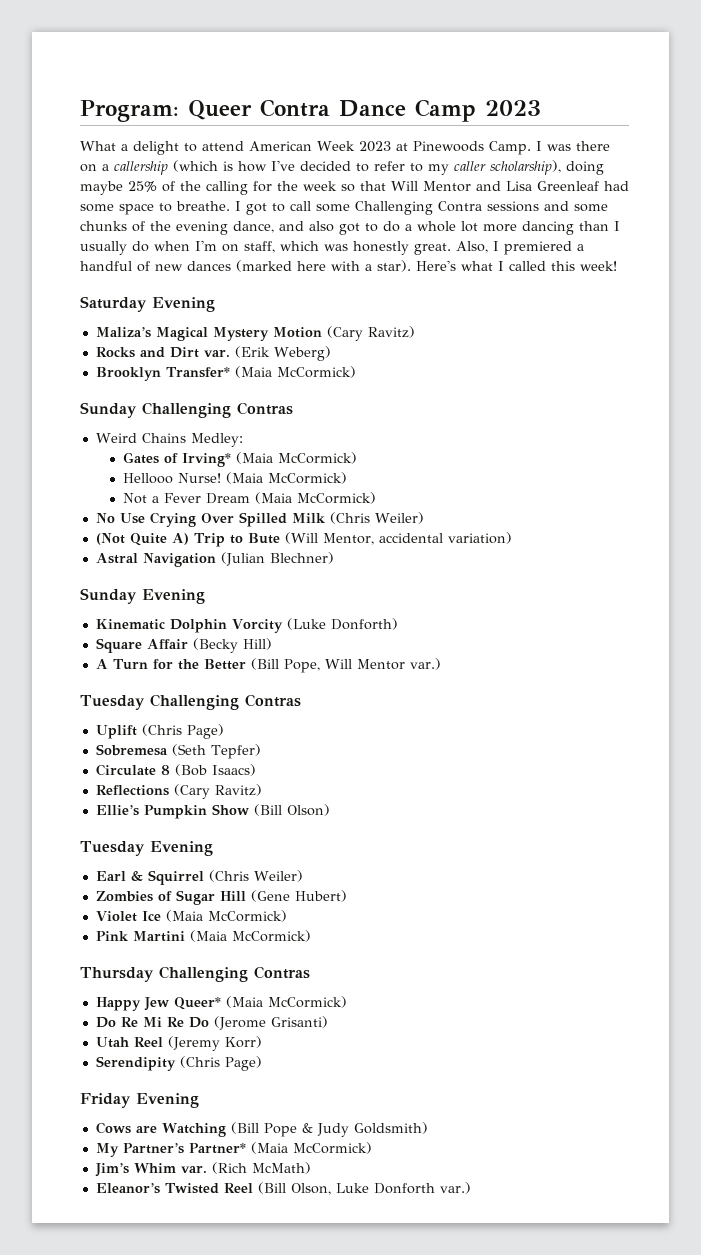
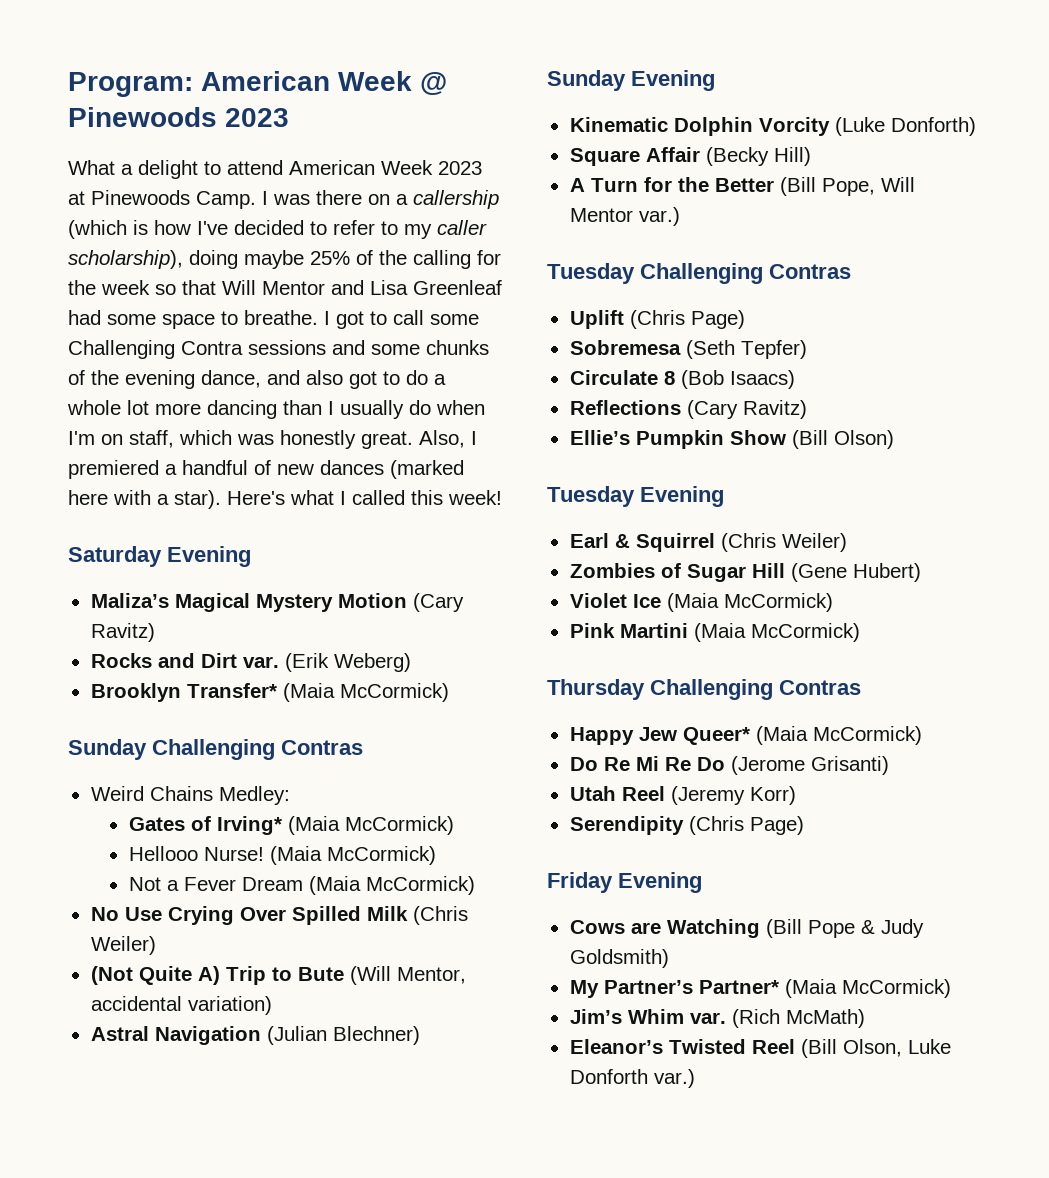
[188,99,476,122] Queer Contra Dance Camp -> [201,71,447,95] [68,107,217,127] American Week @ Pinewoods

